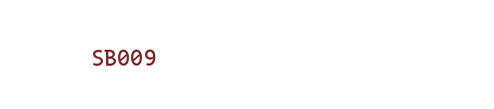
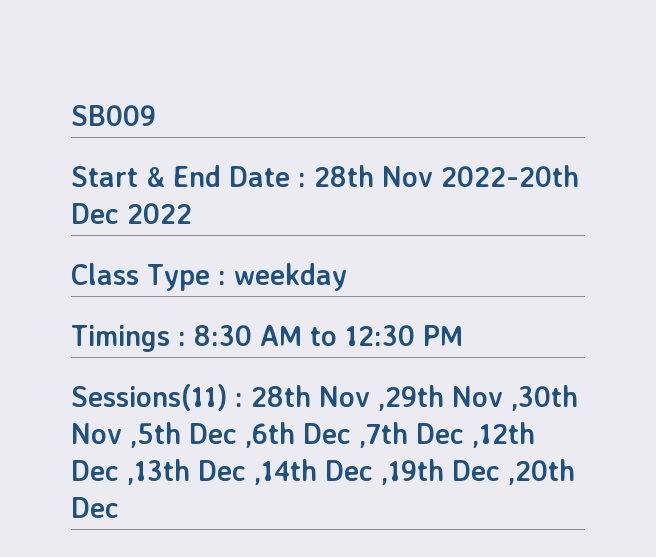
(157, 57) none -> [71,165,579,187] [71,203,192,224] [71,263,347,291] [71,325,463,352] [71,384,578,411] [71,422,535,448] [71,459,575,485] [71,497,119,518] // Start & End Date : 28th Nov 2022-20th Dec 2022 // Class Type : weekday // Timings : 8:30 AM to 12:30 PM // Sessions(11) : 28th Nov ,29th Nov ,30th Nov ,5th Dec ,6th Dec ,7th Dec ,12th Dec ,13th Dec ,14th Dec ,19th Dec ,20th Dec

